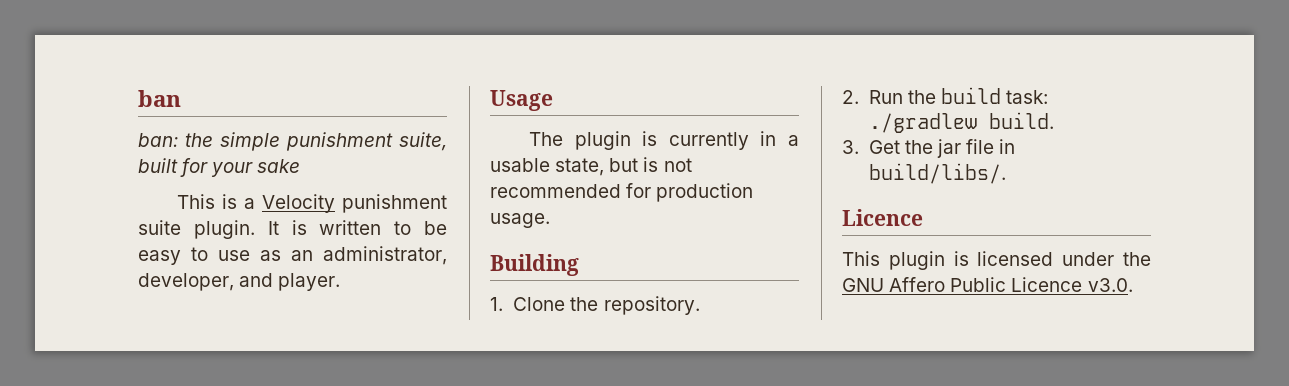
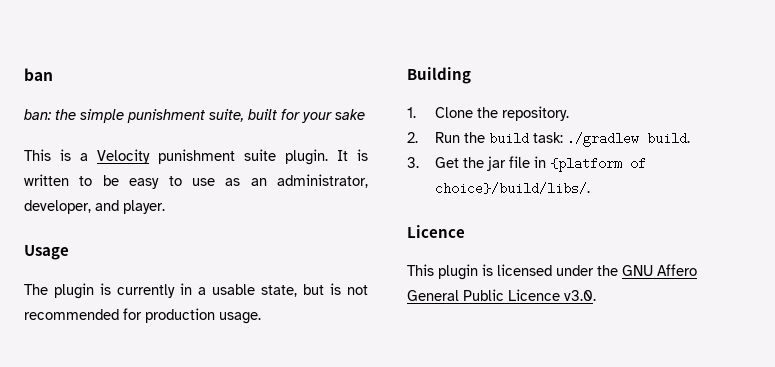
[868,163,1006,184] build/libs/. -> [549,157,646,172] [434,182,590,195] {platform of choice}/build/libs/.
(946, 284) none -> [407,290,459,301] General

